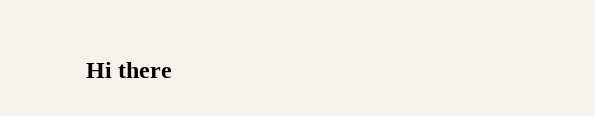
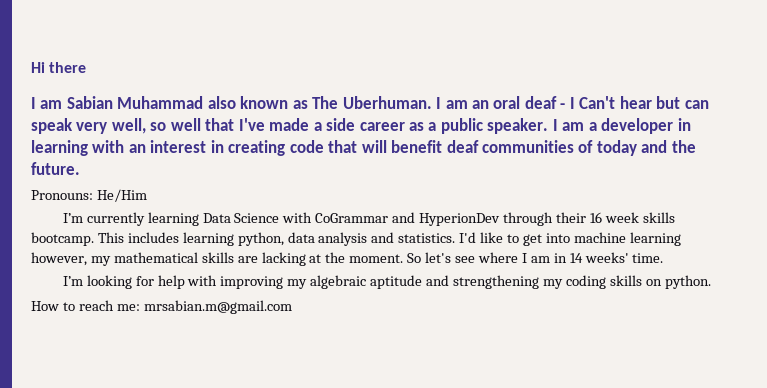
(173, 70) none -> [31,96,709,109] [31,118,691,134] [31,140,696,156] [31,162,80,175] [31,189,147,202] [62,212,675,226] [31,232,681,246] [31,252,664,266] [62,275,711,289] [31,300,292,314] // I am Sabian Muhammad also known as The Uberhuman. I am an oral deaf - I Can't hear but can speak very well, so well that I've made a side career as a public speaker. I am a developer in learning with an interest in creating code that will benefit deaf communities of today and the future. // Pronouns: He/Him // I’m currently learning Data Science with CoGrammar and HyperionDev through their 16 week skills bootcamp. This includes learning python, data analysis and statistics. I'd like to get into machine learning however, my mathematical skills are lacking at the moment. So let's see where I am in 14 weeks' time. // I’m looking for help with improving my algebraic aptitude and strengthening my coding skills on python. // How to reach me: mrsabian.m@gmail.com

